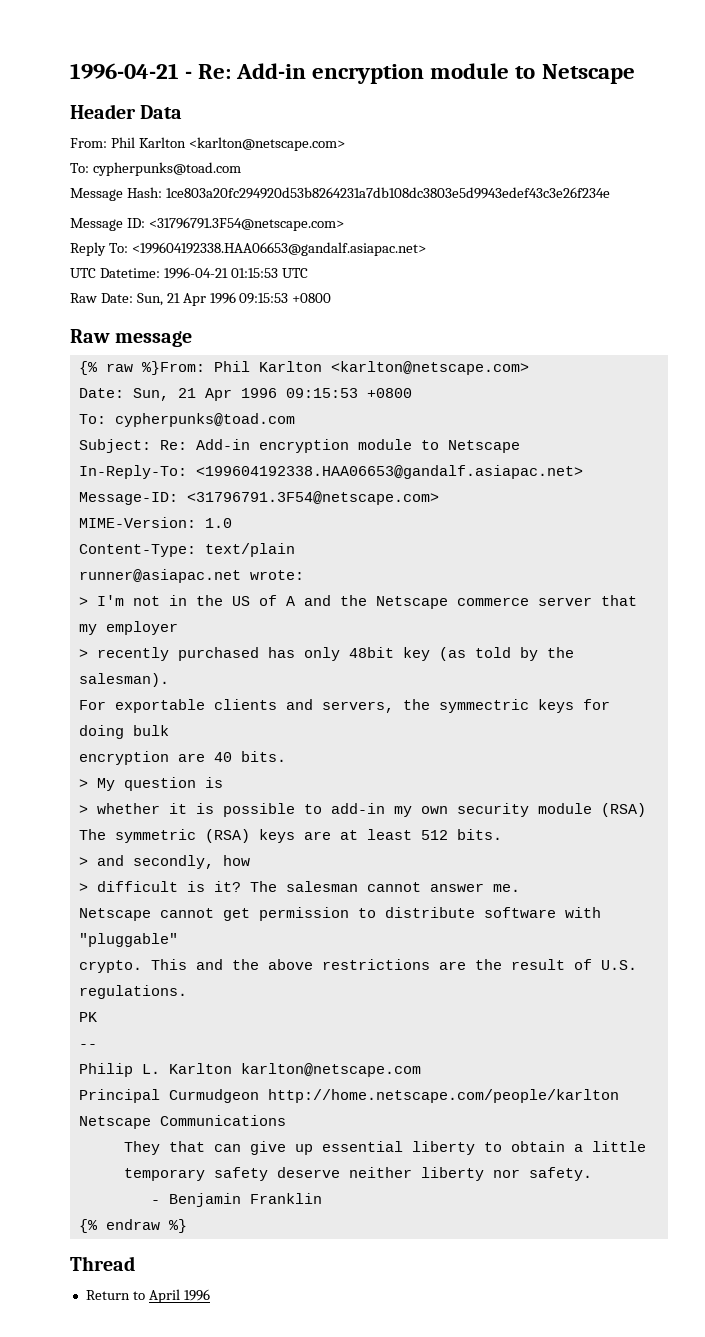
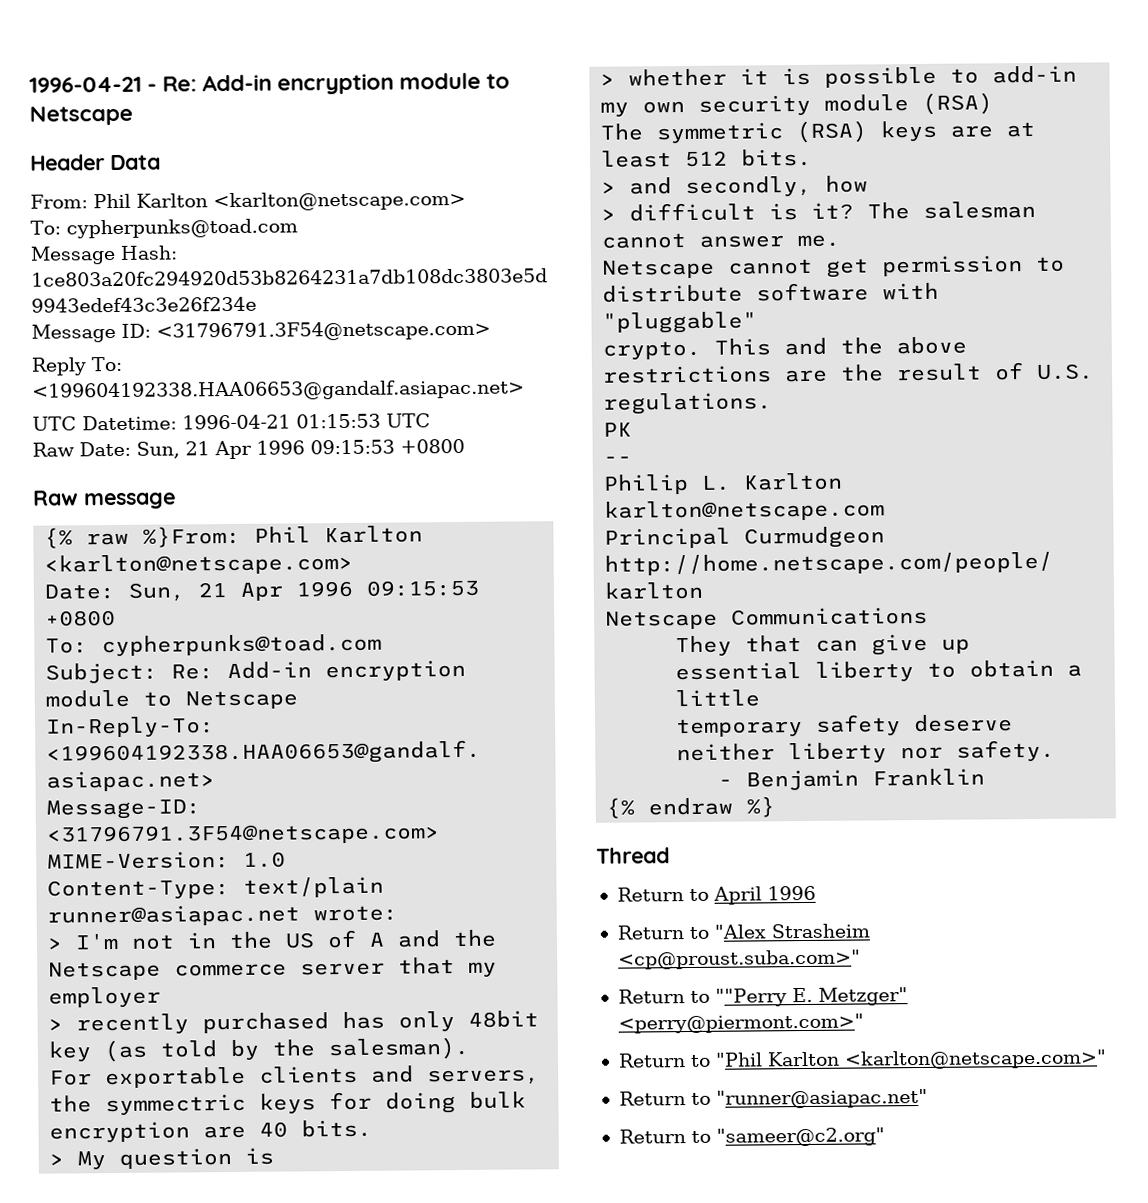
(210, 1295) none -> [616,923,870,940] [617,949,861,970] [617,987,908,1007] [617,1013,864,1034] [617,1049,1107,1070] [618,1088,928,1109] [618,1127,885,1147] // Return to "Alex Strasheim <cp@proust.suba.com>" // Return to ""Perry E. Metzger" <perry@piermont.com>" // Return to "Phil Karlton <karlton@netscape.com>" // Return to "runner@asiapac.net" // Return to "sameer@c2.org"

